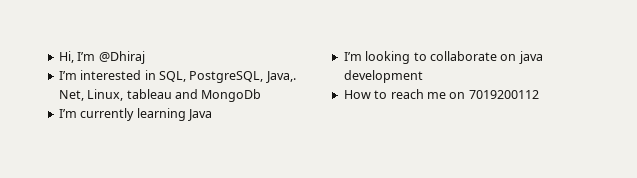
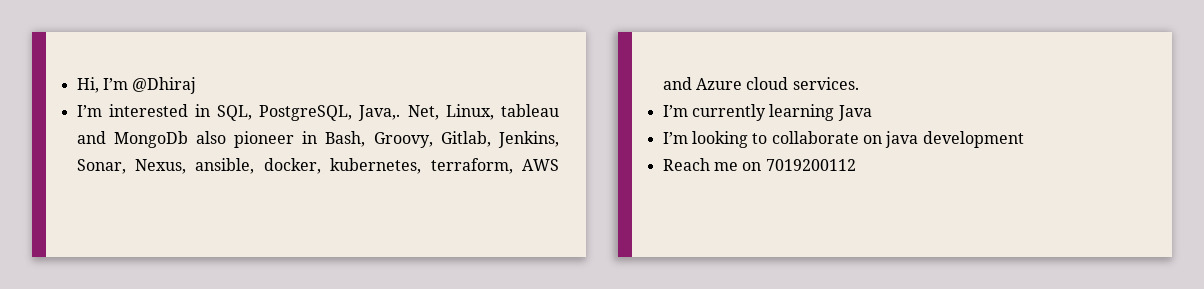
(262, 95) none -> [195,131,559,148] [76,158,559,174] [662,77,859,90] also pioneer in Bash, Groovy, Gitlab, Jenkins, Sonar, Nexus, ansible, docker, kubernetes, terraform, AWS and Azure cloud services.
[343,89,424,99] How to reach -> [662,158,710,171] Reach

